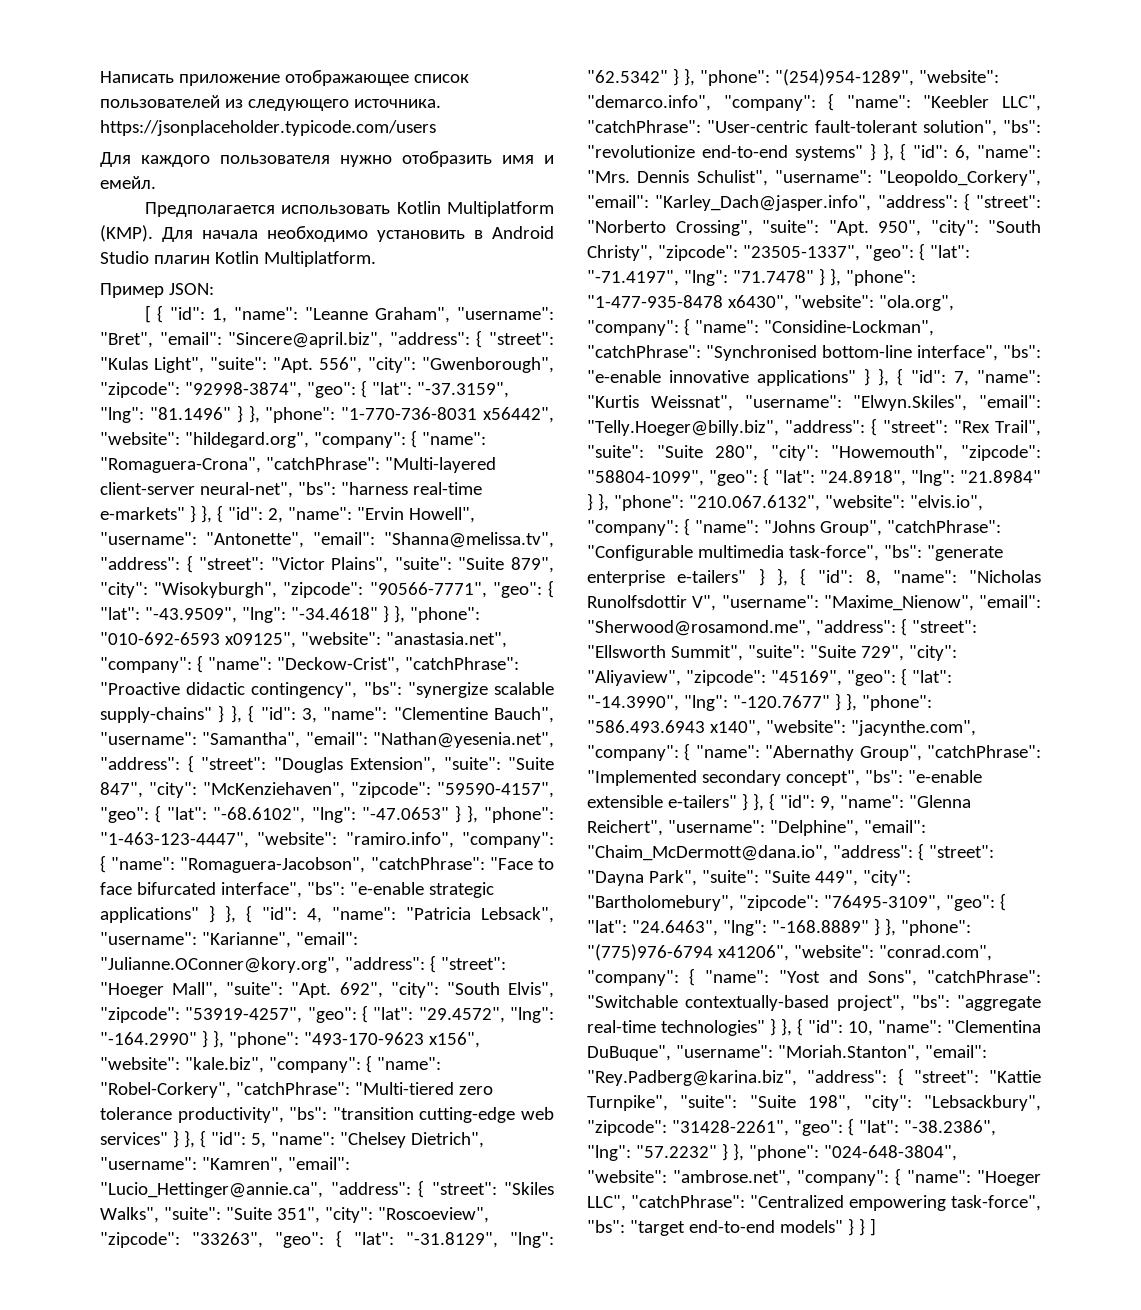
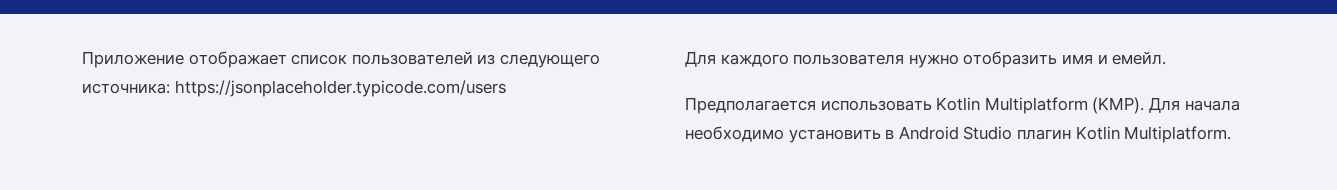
[100,70,409,86] Написать приложение отображающее -> [82,51,287,68] Приложение отображает
[353,99,441,108] источника. -> [82,83,170,94] источника:
[100,283,214,298] [144,305,554,323] [100,330,554,348] [100,357,554,373] [100,380,509,398] [100,405,554,423] [100,430,486,448] [100,457,496,473] [100,482,482,498] [100,505,475,523] [100,532,554,548] [100,555,554,573] [100,580,554,598] [100,605,480,623] [100,632,507,648] [100,655,519,673] [100,682,554,698] [100,705,554,723] [100,732,554,748] [100,755,554,773] [100,782,554,798] [100,805,554,823] [100,832,554,848] [100,855,554,873] [100,882,494,898] [100,905,554,923] [100,932,358,948] [100,955,506,973] [100,982,554,998] [100,1005,554,1023] [100,1030,480,1048] [100,1055,441,1073] [100,1082,493,1098] [100,1107,554,1123] [100,1130,484,1148] [100,1157,350,1173] [100,1180,554,1198] [100,1207,489,1223] [100,1230,554,1248] [587,68,999,86] [587,93,1041,111] [587,120,1041,136] [587,143,1041,161] [587,170,1041,186] [587,193,1041,211] [587,220,1041,236] [587,243,970,261] [587,268,916,286] [587,295,954,311] [587,318,934,336] [587,345,1041,361] [587,368,1041,386] [587,395,1041,411] [587,418,1041,436] [587,445,1041,461] [587,468,1041,486] [587,493,983,511] [587,518,1001,536] [587,545,1003,561] [587,568,1041,586] [587,595,1041,611] [587,618,977,636] [587,645,957,661] [587,668,952,686] [587,693,932,711] [587,720,976,736] [587,743,1041,761] [587,770,982,786] [587,793,971,811] [587,820,926,836] [587,843,994,861] [587,870,911,886] [587,893,1006,911] [587,918,971,936] [587,944,992,961] [587,968,1041,986] [587,995,1041,1011] [587,1018,1041,1036] [587,1045,987,1061] [587,1068,1041,1086] [587,1095,1041,1111] [587,1118,996,1136] [587,1143,957,1161] [587,1168,1041,1186] [587,1195,1041,1211] [587,1218,876,1236] // Пример JSON: // [ { "id": 1, "name": "Leanne Graham", "username": "Bret", "email": "Sincere@april.biz", "address": { "street": "Kulas Light", "suite": "Apt. 556", "city": "Gwenborough", "zipcode": "92998-3874", "geo": { "lat": "-37.3159", "lng": "81.1496" } }, "phone": "1-770-736-8031 x56442", "website": "hildegard.org", "company": { "name": "Romaguera-Crona", "catchPhrase": "Multi-layered client-server neural-net", "bs": "harness real-time e-markets" } }, { "id": 2, "name": "Ervin Howell", "username": "Antonette", "email": "Shanna@melissa.tv", "address": { "street": "Victor Plains", "suite": "Suite 879", "city": "Wisokyburgh", "zipcode": "90566-7771", "geo": { "lat": "-43.9509", "lng": "-34.4618" } }, "phone": "010-692-6593 x09125", "website": "anastasia.net", "company": { "name": "Deckow-Crist", "catchPhrase": "Proactive didactic contingency", "bs": "synergize scalable supply-chains" } }, { "id": 3, "name": "Clementine Bauch", "username": "Samantha", "email": "Nathan@yesenia.net", "address": { "street": "Douglas Extension", "suite": "Suite 847", "city": "McKenziehaven", "zipcode": "59590-4157", "geo": { "lat": "-68.6102", "lng": "-47.0653" } }, "phone": "1-463-123-4447", "website": "ramiro.info", "company": { "name": "Romaguera-Jacobson", "catchPhrase": "Face to face bifurcated interface", "bs": "e-enable strategic applications" } }, { "id": 4, "name": "Patricia Lebsack", "username": "Karianne", "email": "Julianne.OConner@kory.org", "address": { "street": "Hoeger Mall", "suite": "Apt. 692", "city": "South Elvis", "zipcode": "53919-4257", "geo": { "lat": "29.4572", "lng": "-164.2990" } }, "phone": "493-170-9623 x156", "website": "kale.biz", "company": { "name": "Robel-Corkery", "catchPhrase": "Multi-tiered zero tolerance productivity", "bs": "transition cutting-edge web services" } }, { "id": 5, "name": "Chelsey Dietrich", "username": "Kamren", "email": "Lucio_Hettinger@annie.ca", "address": { "street": "Skiles Walks", "suite": "Suite 351", "city": "Roscoeview", "zipcode": "33263", "geo": { "lat": "-31.8129", "lng": "62.5342" } }, "phone": "(254)954-1289", "website": "demarco.info", "company": { "name": "Keebler LLC", "catchPhrase": "User-centric fault-tolerant solution", "bs": "revolutionize end-to-end systems" } }, { "id": 6, "name": "Mrs. Dennis Schulist", "username": "Leopoldo_Corkery", "email": "Karley_Dach@jasper.info", "address": { "street": "Norberto Crossing", "suite": "Apt. 950", "city": "South Christy", "zipcode": "23505-1337", "geo": { "lat": "-71.4197", "lng": "71.7478" } }, "phone": "1-477-935-8478 x6430", "website": "ola.org", "company": { "name": "Considine-Lockman", "catchPhrase": "Synchronised bottom-line interface", "bs": "e-enable innovative applications" } }, { "id": 7, "name": "Kurtis Weissnat", "username": "Elwyn.Skiles", "email": "Telly.Hoeger@billy.biz", "address": { "street": "Rex Trail", "suite": "Suite 280", "city": "Howemouth", "zipcode": "58804-1099", "geo": { "lat": "24.8918", "lng": "21.8984" } }, "phone": "210.067.6132", "website": "elvis.io", "company": { "name": "Johns Group", "catchPhrase": "Configurable multimedia task-force", "bs": "generate enterprise e-tailers" } }, { "id": 8, "name": "Nicholas Runolfsdottir V", "username": "Maxime_Nienow", "email": "Sherwood@rosamond.me", "address": { "street": "Ellsworth Summit", "suite": "Suite 729", "city": "Aliyaview", "zipcode": "45169", "geo": { "lat": "-14.3990", "lng": "-120.7677" } }, "phone": "586.493.6943 x140", "website": "jacynthe.com", "company": { "name": "Abernathy Group", "catchPhrase": "Implemented secondary concept", "bs": "e-enable extensible e-tailers" } }, { "id": 9, "name": "Glenna Reichert", "username": "Delphine", "email": "Chaim_McDermott@dana.io", "address": { "street": "Dayna Park", "suite": "Suite 449", "city": "Bartholomebury", "zipcode": "76495-3109", "geo": { "lat": "24.6463", "lng": "-168.8889" } }, "phone": "(775)976-6794 x41206", "website": "conrad.com", "company": { "name": "Yost and Sons", "catchPhrase": "Switchable contextually-based project", "bs": "aggregate real-time technologies" } }, { "id": 10, "name": "Clementina DuBuque", "username": "Moriah.Stanton", "email": "Rey.Padberg@karina.biz", "address": { "street": "Kattie Turnpike", "suite": "Suite 198", "city": "Lebsackbury", "zipcode": "31428-2261", "geo": { "lat": "-38.2386", "lng": "57.2232" } }, "phone": "024-648-3804", "website": "ambrose.net", "company": { "name": "Hoeger LLC", "catchPhrase": "Centralized empowering task-force", "bs": "target end-to-end models" } } ] -> (1232, 134) none

